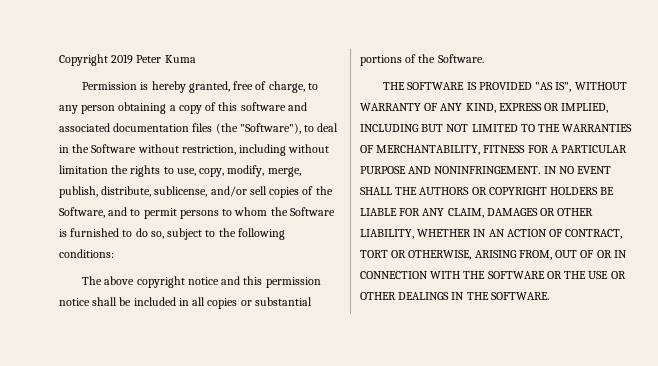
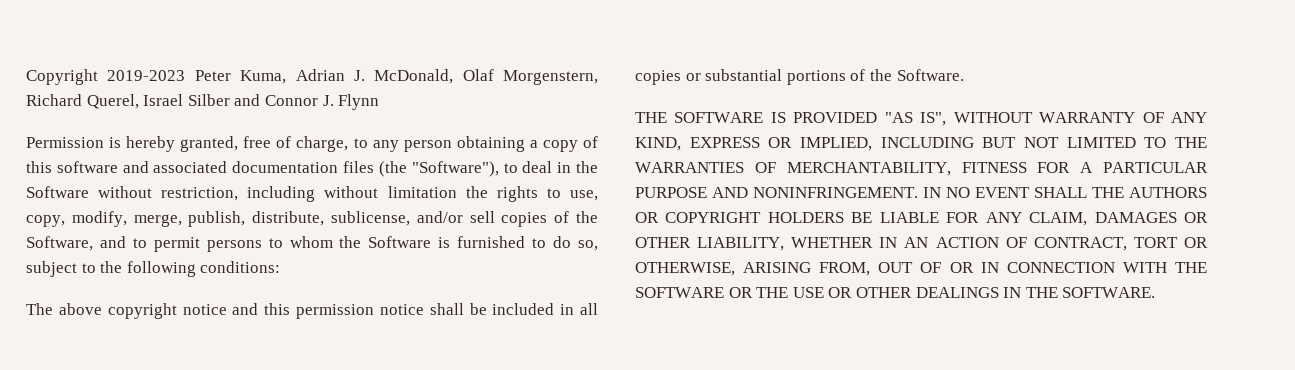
[111,54,196,64] 2019 Peter Kuma -> [107,69,598,85] [26,94,380,110] 2019-2023 Peter Kuma, Adrian J. McDonald, Olaf Morgenstern, Richard Querel, Israel Silber and Connor J. Flynn

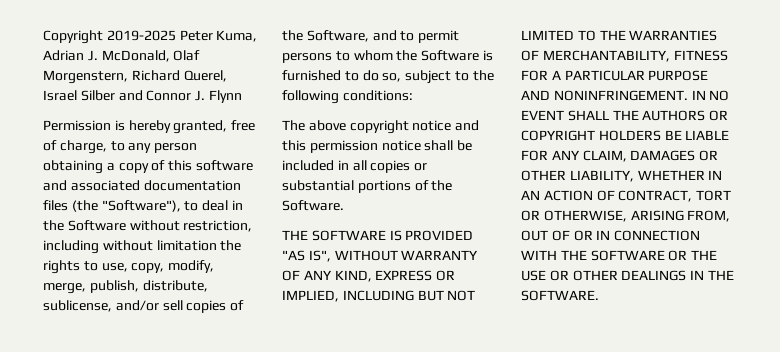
[107,70,186,81] 2019-2023 -> [106,30,176,41] 2019-2025

